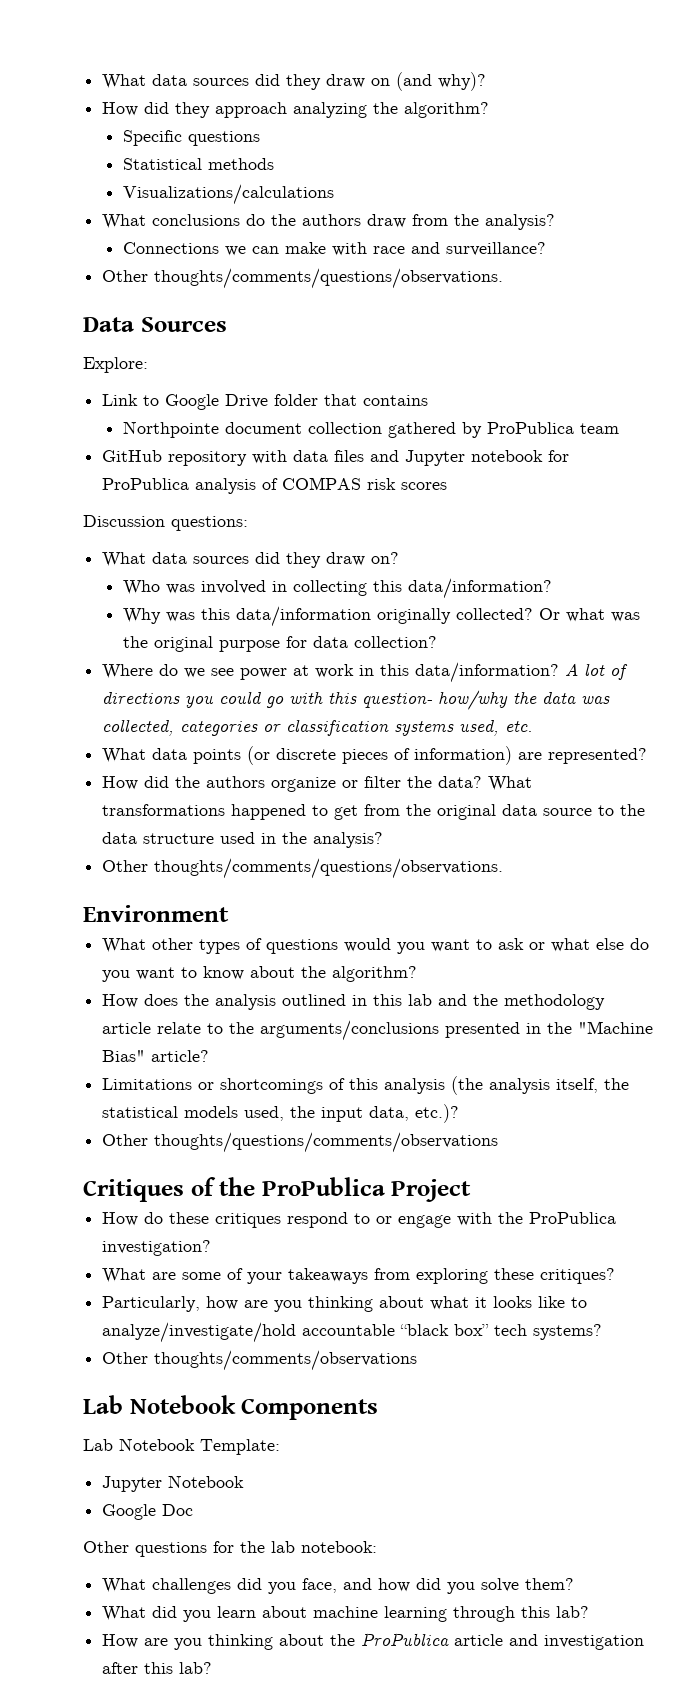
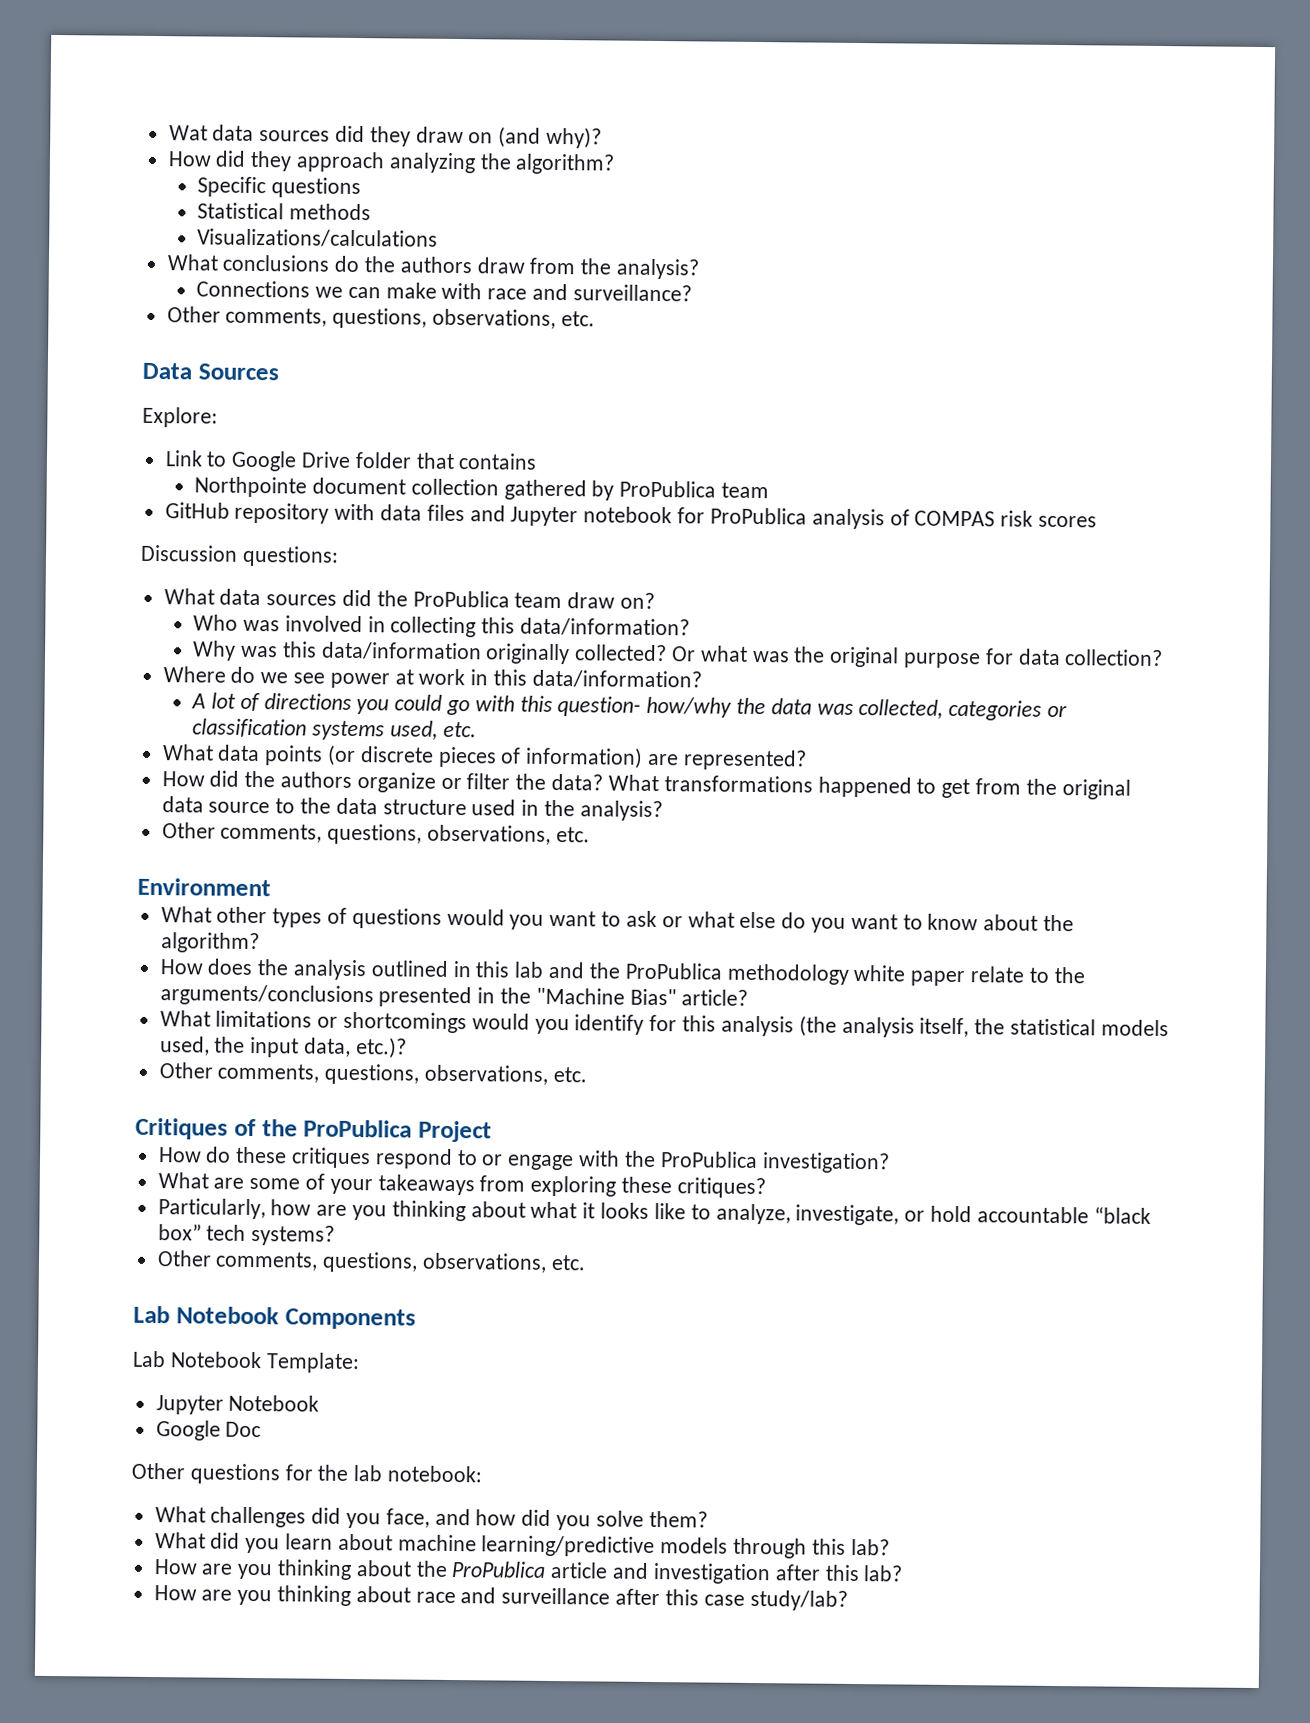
[102,74,147,89] What -> [168,125,208,141] Wat
[154,268,504,289] thoughts/comments/questions/observations. -> [225,307,595,329] comments, questions, observations, etc.
[286,552,322,568] they -> [376,590,563,609] the ProPublica team
(560, 672) none -> (702, 679) //
[154,858,504,879] thoughts/comments/questions/observations. -> [220,823,590,845] comments, questions, observations, etc.
[504,994,606,1010] [102,1022,152,1034] methodology article -> [624,962,966,987] ProPublica methodology white paper
[102,1078,346,1094] Limitations or shortcomings of -> [159,1010,678,1035] What limitations or shortcomings would you identify for
[154,1132,499,1153] thoughts/questions/comments/observations -> [217,1063,587,1085] comments, questions, observations, etc.
[102,1322,297,1343] analyze/investigate/hold -> [715,1203,972,1226] analyze, investigate, or hold
[154,1350,418,1371] thoughts/comments/observations -> [215,1251,586,1273] comments, questions, observations, etc.
[384,1606,448,1622] learning -> [481,1535,729,1558] learning/predictive models
(213, 1668) none -> [153,1585,848,1611] // How are you thinking about race and surveillance after this case study/lab?

